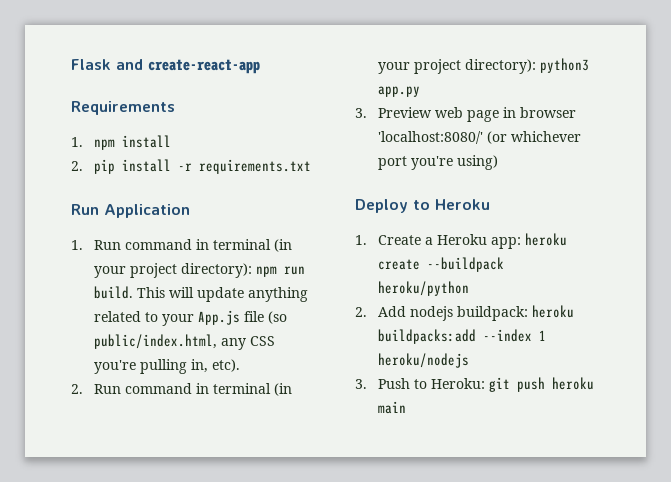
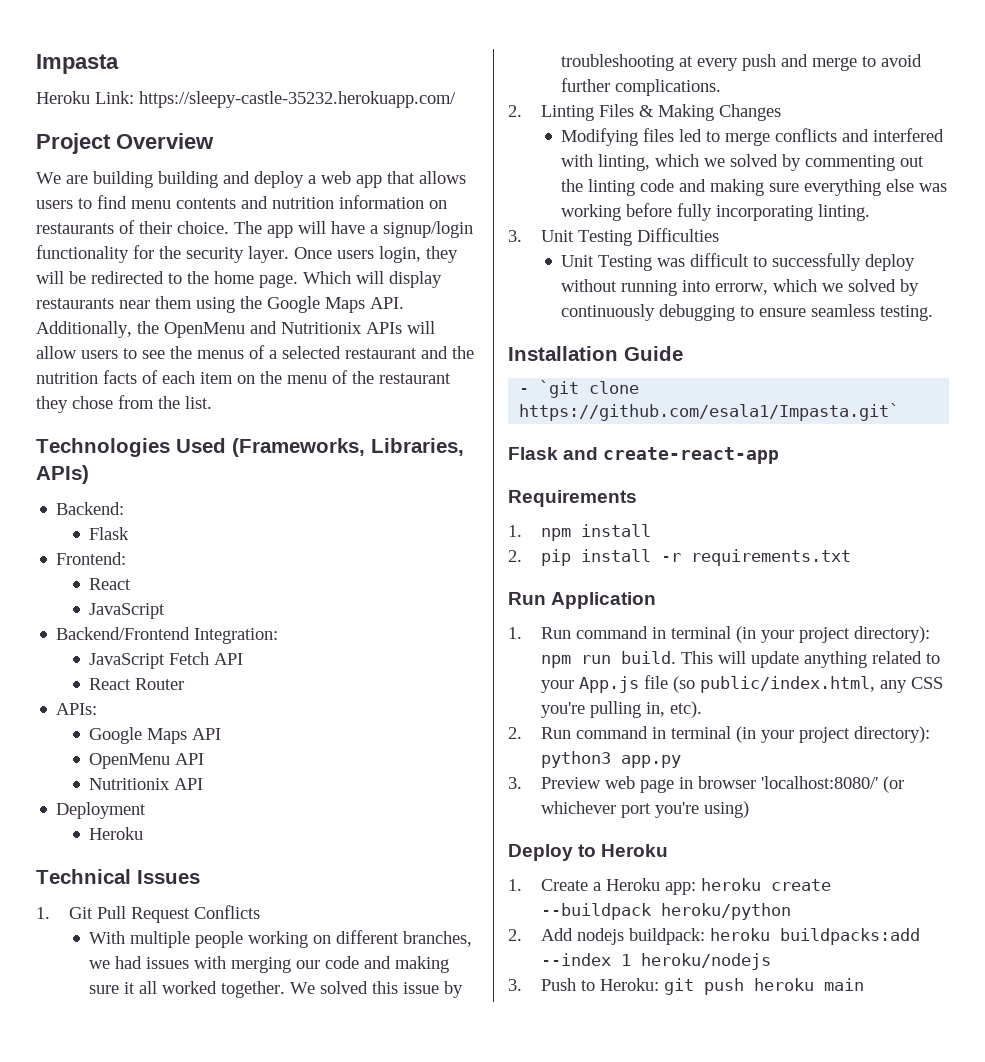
(71, 64) none -> [36,54,119,74] [36,91,456,108] [36,133,214,154] [36,171,466,188] [36,195,447,209] [36,220,473,238] [36,245,458,263] [36,271,442,288] [36,296,404,313] [36,321,435,338] [36,345,474,359] [36,370,451,384] [36,395,212,413] [36,438,464,457] [36,465,89,484] [56,502,125,515] [89,527,130,540] [56,552,127,565] [89,578,132,590] [89,603,166,619] [56,627,279,644] [89,652,244,669] [89,678,185,690] [56,703,98,715] [89,727,222,744] [89,753,205,769] [89,778,204,790] [56,802,147,819] [89,827,144,840] [36,869,200,884] [36,905,261,923] [89,930,473,948] [89,956,450,973] [89,981,464,998] [561,54,923,71] [561,78,722,96] [508,104,782,121] [561,128,945,146] [561,154,925,171] [561,179,948,196] [561,203,871,221] [508,228,720,246] [561,253,916,271] [561,279,920,296] [561,304,934,321] [508,346,683,361] [519,380,640,398] [519,403,900,421] Impasta // Heroku Link: https://sleepy-castle-35232.herokuapp.com/ // Project Overview // We are building building and deploy a web app that allows users to find menu contents and nutrition information on restaurants of their choice. The app will have a signup/login functionality for the security layer. Once users login, they will be redirected to the home page. Which will display restaurants near them using the Google Maps API. Additionally, the OpenMenu and Nutritionix APIs will allow users to see the menus of a selected restaurant and the nutrition facts of each item on the menu of the restaurant they chose from the list. // Technologies Used (Frameworks, Libraries, APIs) // Backend: // Flask // Frontend: // React // JavaScript // Backend/Frontend Integration: // JavaScript Fetch API // React Router // APIs: // Google Maps API // OpenMenu API // Nutritionix API // Deployment // Heroku // Technical Issues // 1. Git Pull Request Conflicts // With multiple people working on different branches, we had issues with merging our code and making sure it all worked together. We solved this issue by troubleshooting at every push and merge to avoid further complications. // 2. Linting Files & Making Changes // Modifying files led to merge conflicts and interfered with linting, which we solved by commenting out the linting code and making sure everything else was working before fully incorporating linting. // 3. Unit Testing Difficulties // Unit Testing was difficult to successfully deploy without running into errorw, which we solved by continuously debugging to ensure seamless testing. // Installation Guide // - `git clone https://github.com/esala1/Impasta.git` //

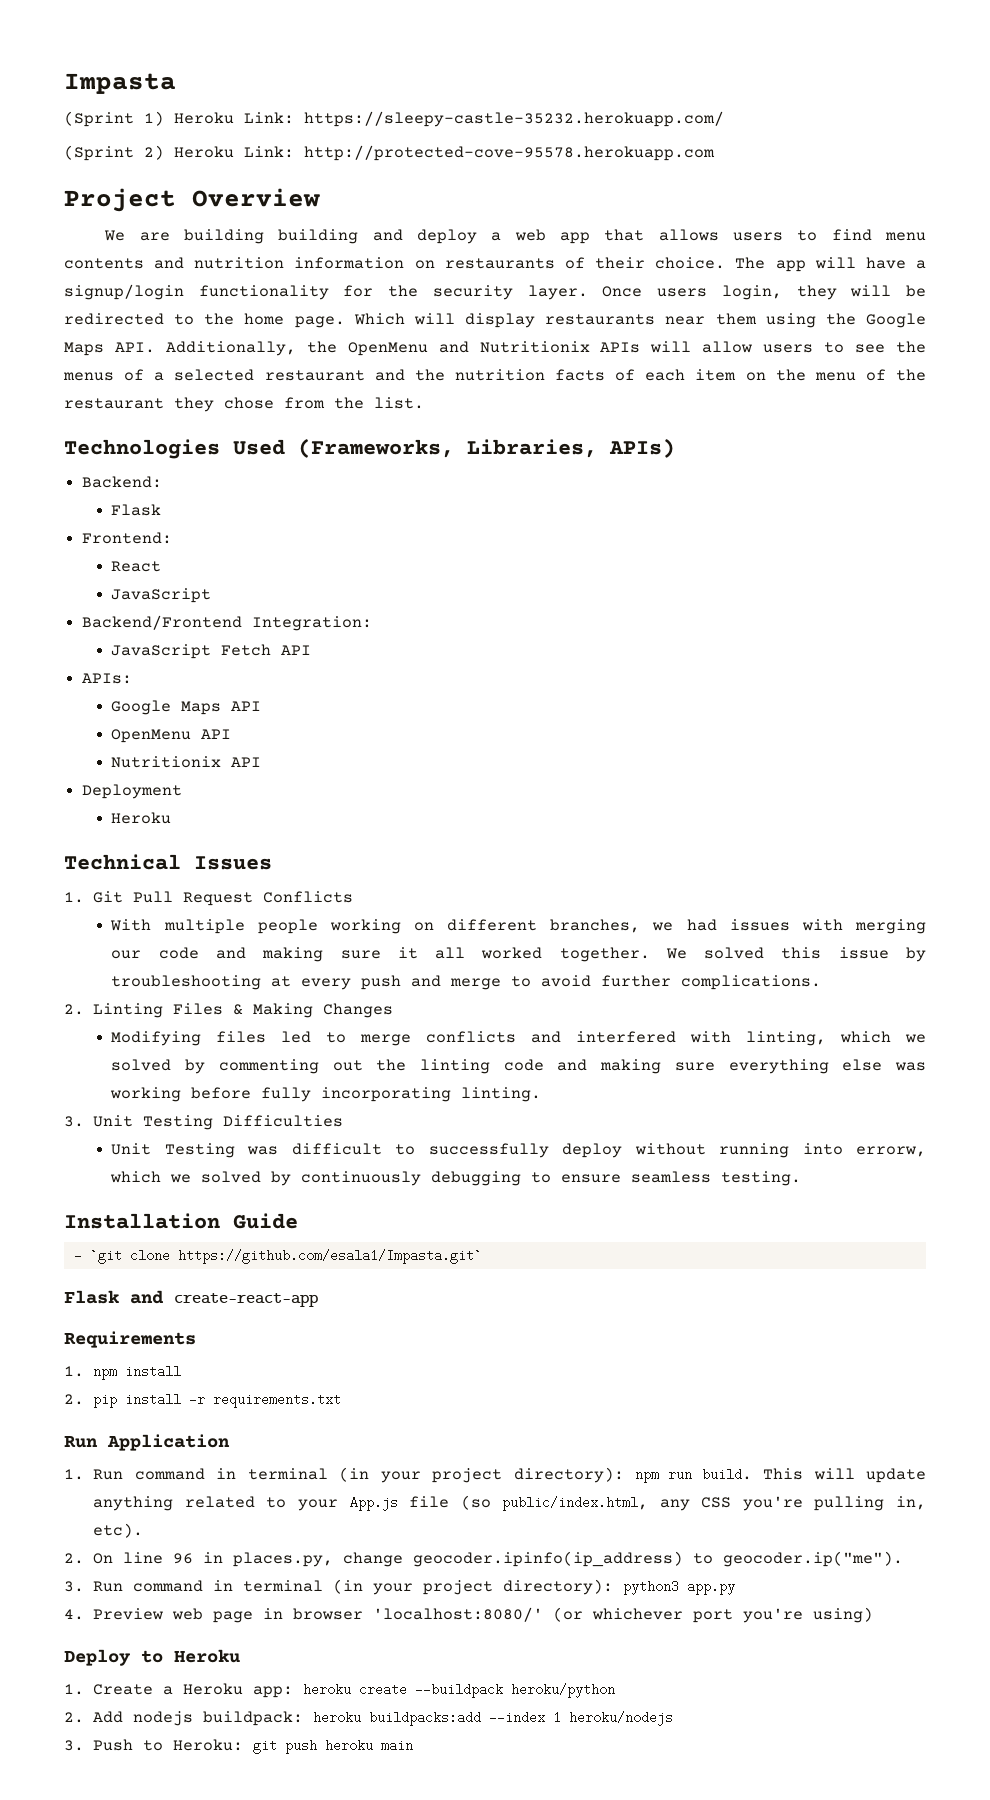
(119, 64) none -> [64,111,164,127] (Sprint 1)
(456, 99) none -> [64,145,715,161] // (Sprint 2) Heroku Link: http://protected-cove-95578.herokuapp.com
[89,678,185,690] // React Router -> (312, 650) none
(522, 733) none -> [93,1551,904,1567] [64,1581,84,1592] On line 96 in places.py, change geocoder.ipinfo(ip_address) to geocoder.ip("me"). // 3.
[508,777,522,789] 3. -> [64,1609,84,1620] 4.

